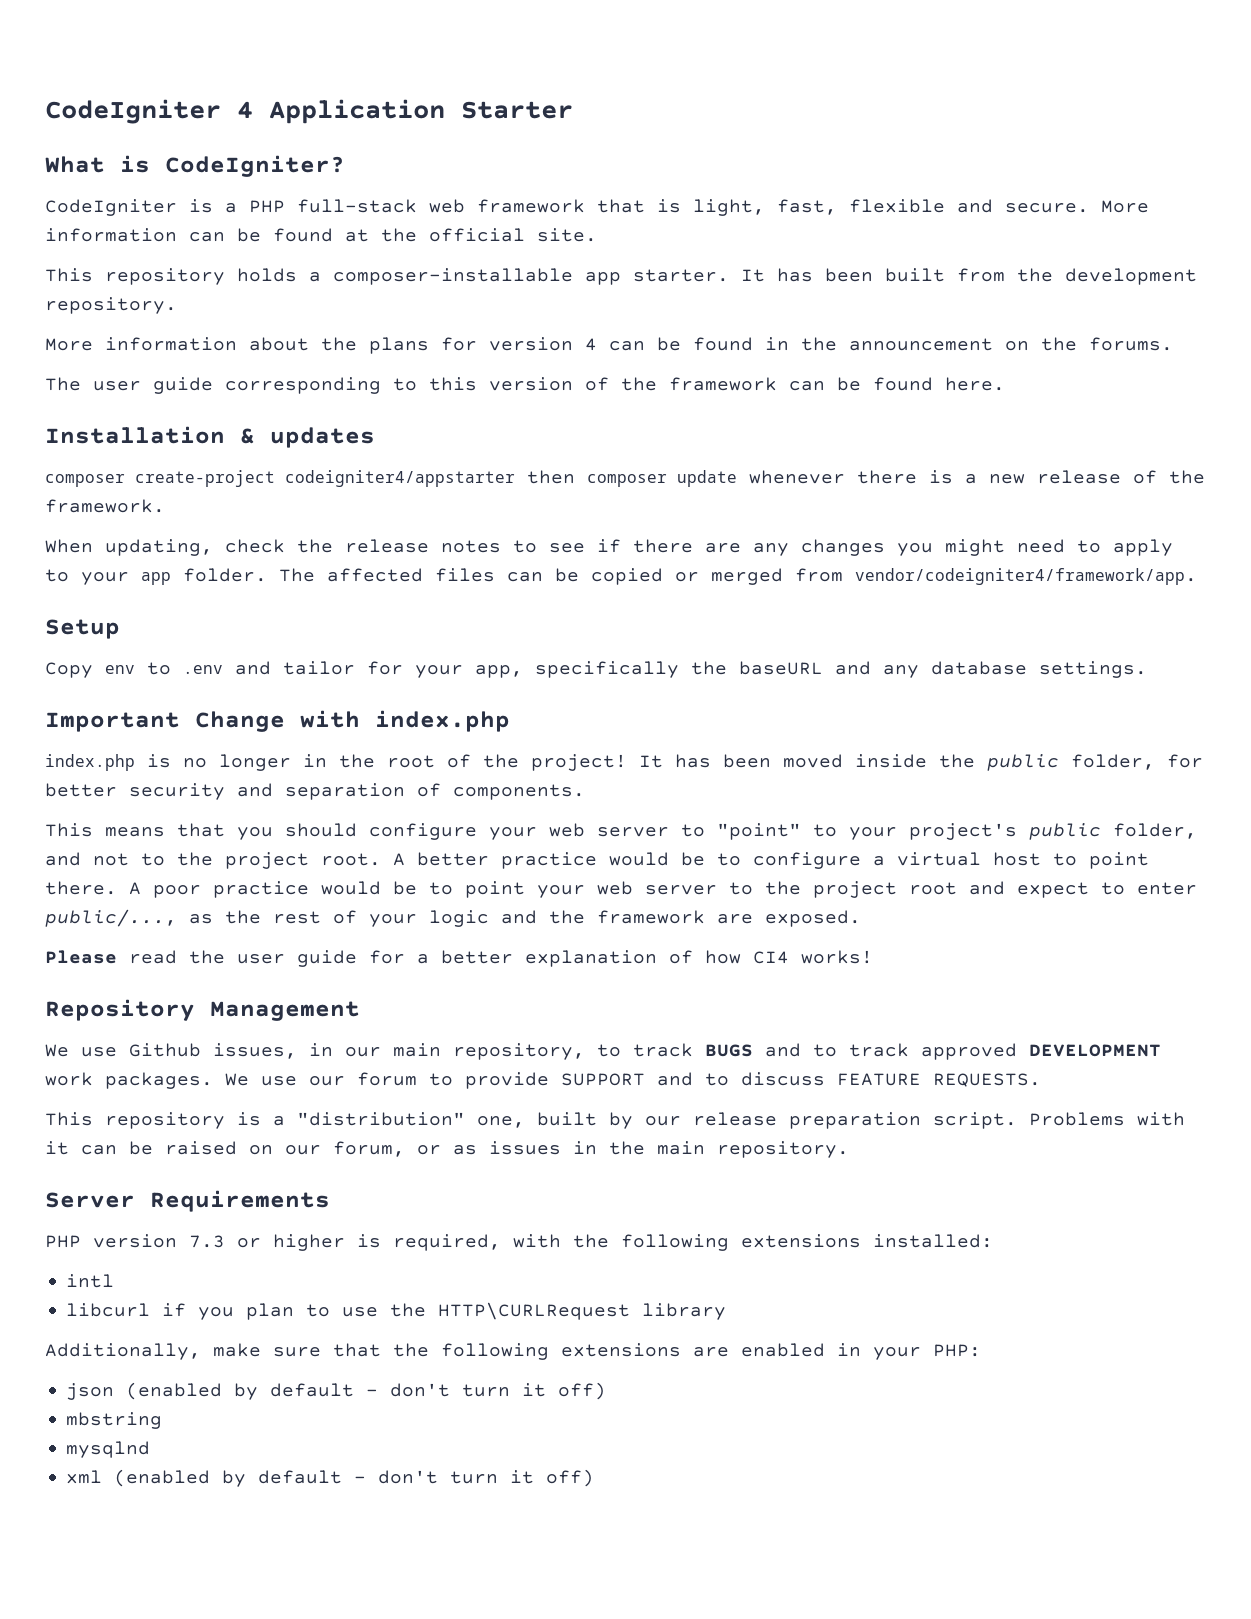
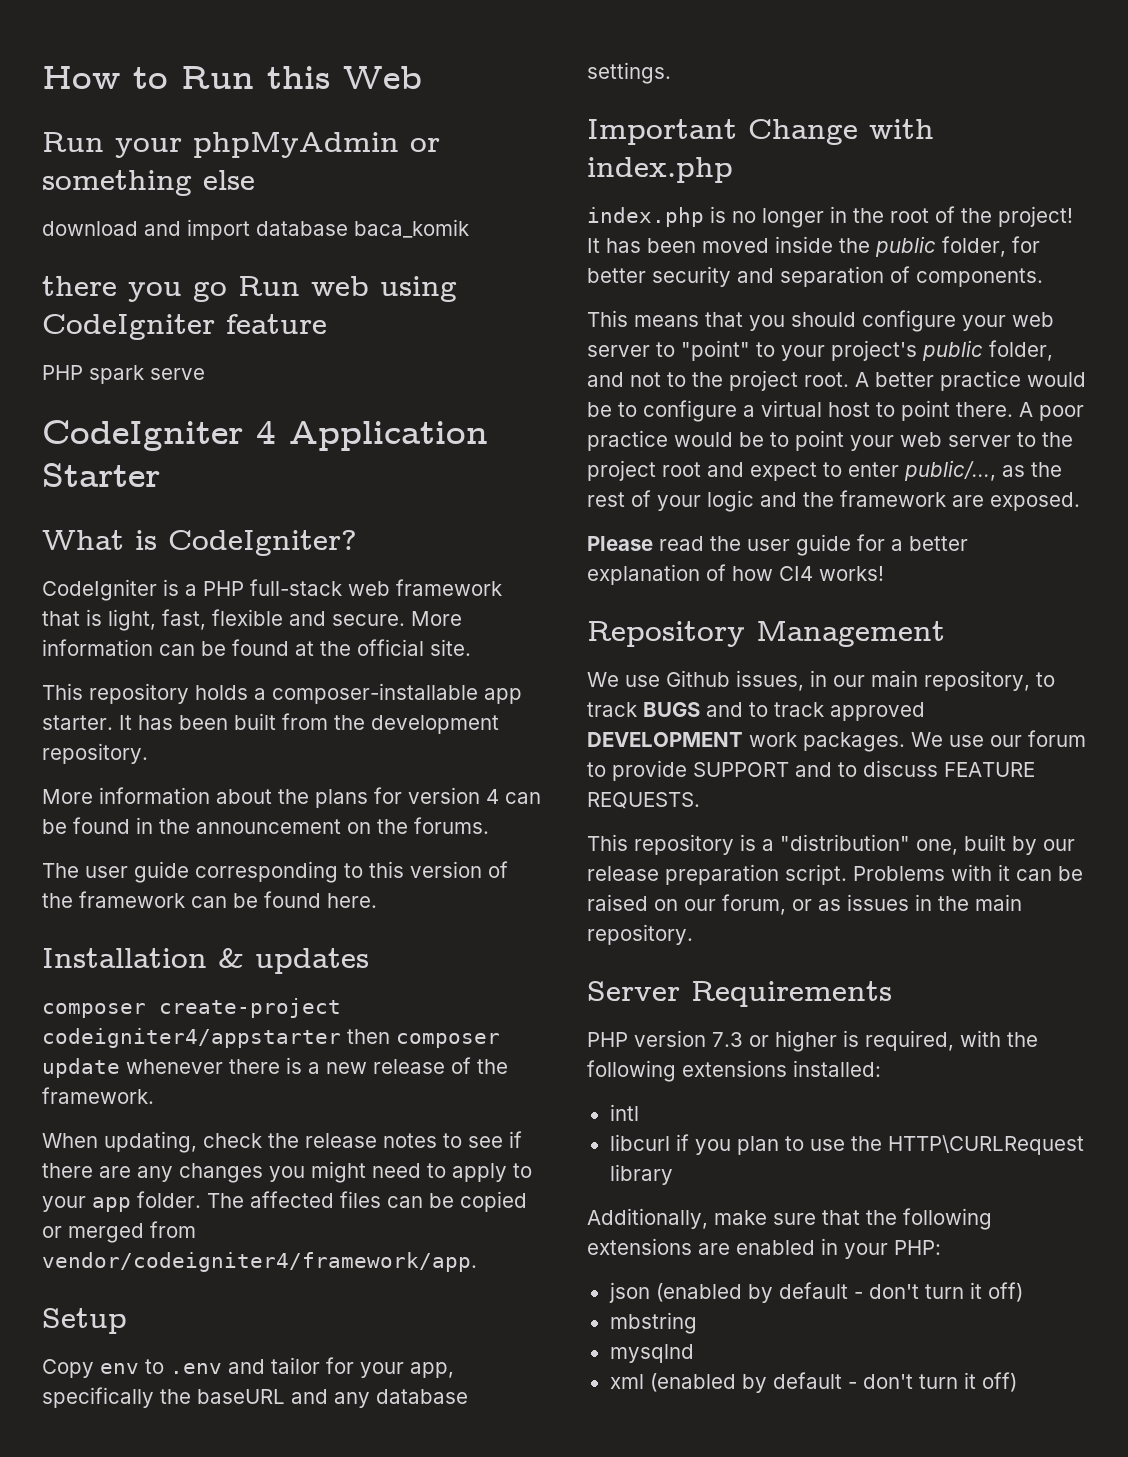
(45, 111) none -> [42,66,422,89] [42,132,440,158] [42,170,255,196] [42,219,469,240] [42,276,457,302] [42,314,327,340] [42,365,205,384] How to Run this Web // Run your phpMyAdmin or something else // download and import database baca_komik // there you go Run web using CodeIgniter feature // PHP spark serve //

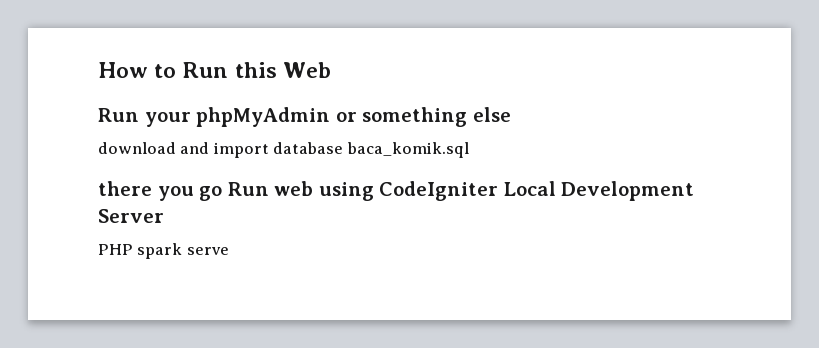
[354,219,469,238] baca_komik -> [346,142,469,158] baca_komik.sql
[226,314,327,334] feature -> [503,181,695,201] [98,209,164,223] Local Development Server
[42,420,488,451] [42,463,160,487] [42,530,357,556] [42,579,502,601] [42,609,462,631] [42,639,471,656] [42,683,522,704] [42,713,499,734] [42,743,148,764] [42,787,541,808] [42,817,489,834] [42,861,508,883] [42,891,377,908] [42,948,369,974] [42,998,341,1018] [42,1028,500,1048] [42,1057,508,1078] [42,1087,154,1104] [42,1131,522,1153] [42,1161,532,1183] [42,1191,527,1212] [42,1221,196,1243] [42,1252,477,1272] [42,1308,127,1334] [42,1357,454,1378] [42,1387,468,1408] [587,62,671,84] [587,119,934,145] [587,157,733,183] [587,206,1073,228] [587,236,1040,257] [587,266,1043,287] [587,310,1054,332] [587,340,1053,361] [587,370,1086,391] [587,400,1084,422] [587,430,1073,451] [587,460,1062,481] [587,490,1080,512] [587,534,968,556] [587,564,884,585] [587,621,945,647] [587,670,1055,691] [587,702,925,721] [587,730,1086,752] [587,760,1035,781] [587,792,700,809] [587,834,1075,855] [587,864,1083,885] [587,894,1022,915] [587,924,693,945] [587,981,892,1007] [587,1030,1038,1052] [587,1060,881,1082] [609,1104,639,1121] [609,1134,1084,1155] [609,1164,673,1185] [587,1208,992,1230] [587,1238,941,1259] [608,1282,1023,1303] [609,1312,697,1334] [609,1344,694,1363] [609,1372,1017,1393] // CodeIgniter 4 Application Starter // What is CodeIgniter? // CodeIgniter is a PHP full-stack web framework that is light, fast, flexible and secure. More information can be found at the official site. // This repository holds a composer-installable app starter. It has been built from the development repository. // More information about the plans for version 4 can be found in the announcement on the forums. // The user guide corresponding to this version of the framework can be found here. // Installation & updates // composer create-project codeigniter4/appstarter then composer update whenever there is a new release of the framework. // When updating, check the release notes to see if there are any changes you might need to apply to your app folder. The affected files can be copied or merged from vendor/codeigniter4/framework/app. // Setup // Copy env to .env and tailor for your app, specifically the baseURL and any database settings. // Important Change with index.php // index.php is no longer in the root of the project! It has been moved inside the public folder, for better security and separation of components. // This means that you should configure your web server to "point" to your project's public folder, and not to the project root. A better practice would be to configure a virtual host to point there. A poor practice would be to point your web server to the project root and expect to enter public/..., as the rest of your logic and the framework are exposed. // Please read the user guide for a better explanation of how CI4 works! // Repository Management // We use Github issues, in our main repository, to track BUGS and to track approved DEVELOPMENT work packages. We use our forum to provide SUPPORT and to discuss FEATURE REQUESTS. // This repository is a "distribution" one, built by our release preparation script. Problems with it can be raised on our forum, or as issues in the main repository. // Server Requirements // PHP version 7.3 or higher is required, with the following extensions installed: // intl // libcurl if you plan to use the HTTP\CURLRequest library // Additionally, make sure that the following extensions are enabled in your PHP: // json (enabled by default - don't turn it off) // mbstring // mysqlnd // xml (enabled by default - don't turn it off) -> (229, 251) none

